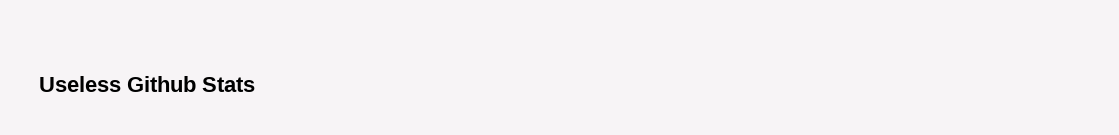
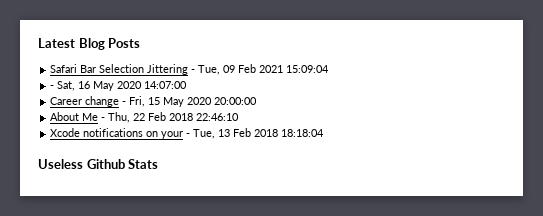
(39, 84) none -> [38,38,141,50] [50,64,330,75] [50,81,188,91] [50,96,258,107] [50,112,240,123] [50,128,325,139] Latest Blog Posts // Safari Bar Selection Jittering - Tue, 09 Feb 2021 15:09:04 // - Sat, 16 May 2020 14:07:00 // Career change - Fri, 15 May 2020 20:00:00 // About Me - Thu, 22 Feb 2018 22:46:10 // Xcode notifications on your - Tue, 13 Feb 2018 18:18:04 //

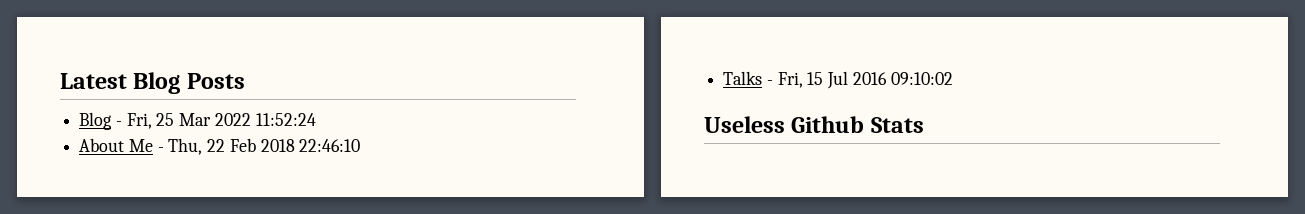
[50,64,330,75] [50,81,188,91] [50,96,258,107] Safari Bar Selection Jittering - Tue, 09 Feb 2021 15:09:04 // - Sat, 16 May 2020 14:07:00 // Career change - Fri, 15 May 2020 20:00:00 -> [79,112,316,130] Blog - Fri, 25 Mar 2022 11:52:24
[50,128,325,139] Xcode notifications on your - Tue, 13 Feb 2018 18:18:04 -> [723,71,953,89] Talks - Fri, 15 Jul 2016 09:10:02

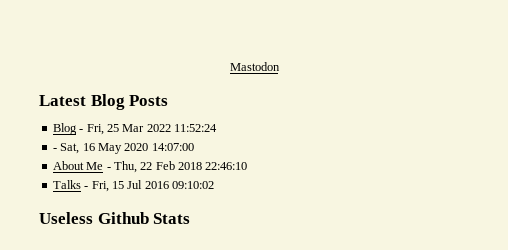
(60, 81) none -> [229,62,280,71] Mastodon //
(316, 119) none -> [52,143,194,154] // - Sat, 16 May 2020 14:07:00

